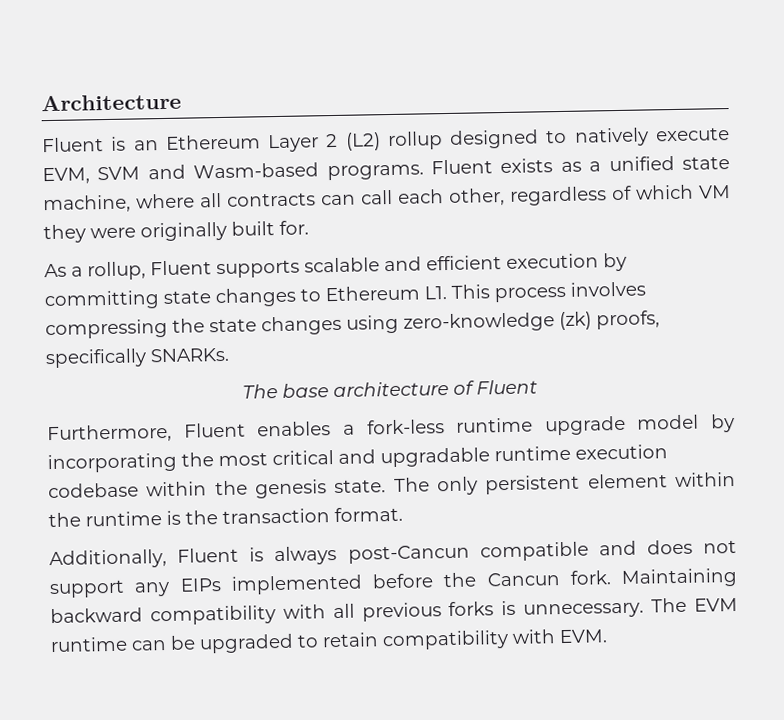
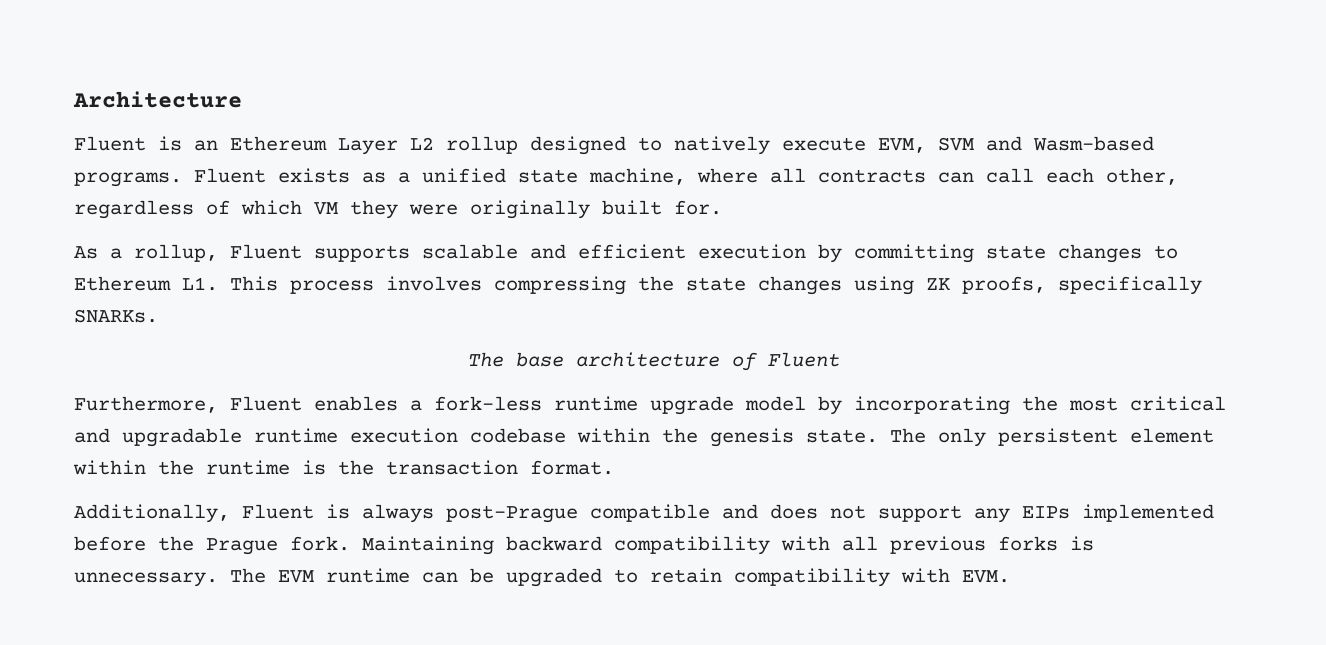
[326,132,381,151] 2 (L2) -> [410,137,434,150] L2
[403,311,592,333] zero-knowledge (zk) -> [926,278,950,290] ZK
[347,544,470,564] post-Cancun -> [446,505,578,523] post-Prague
[486,572,560,587] Cancun -> [206,538,278,555] Prague

